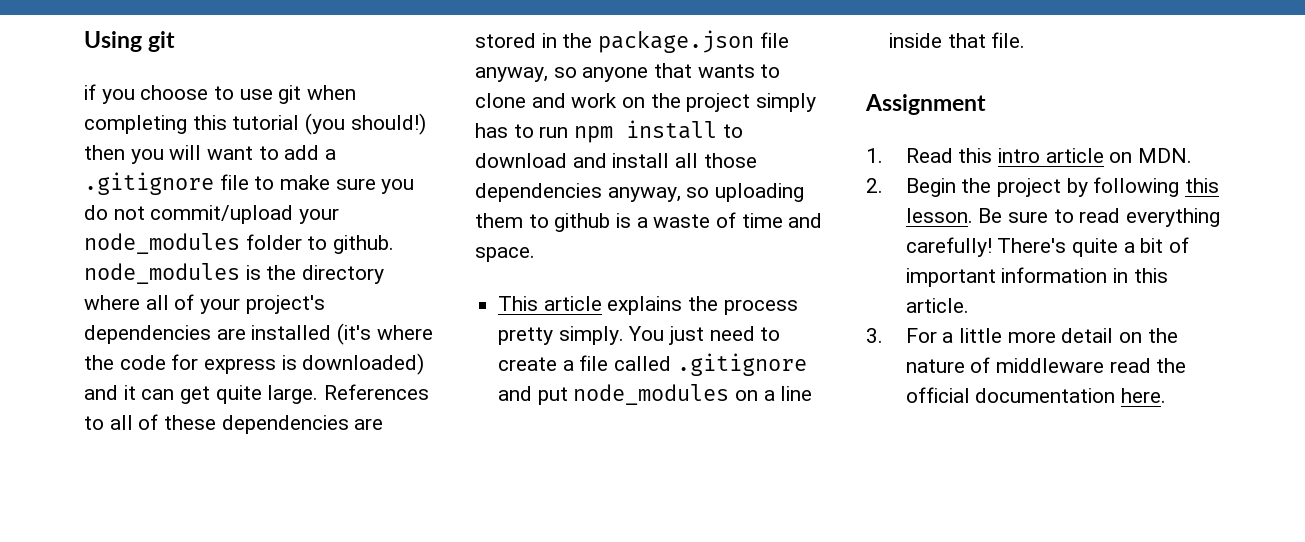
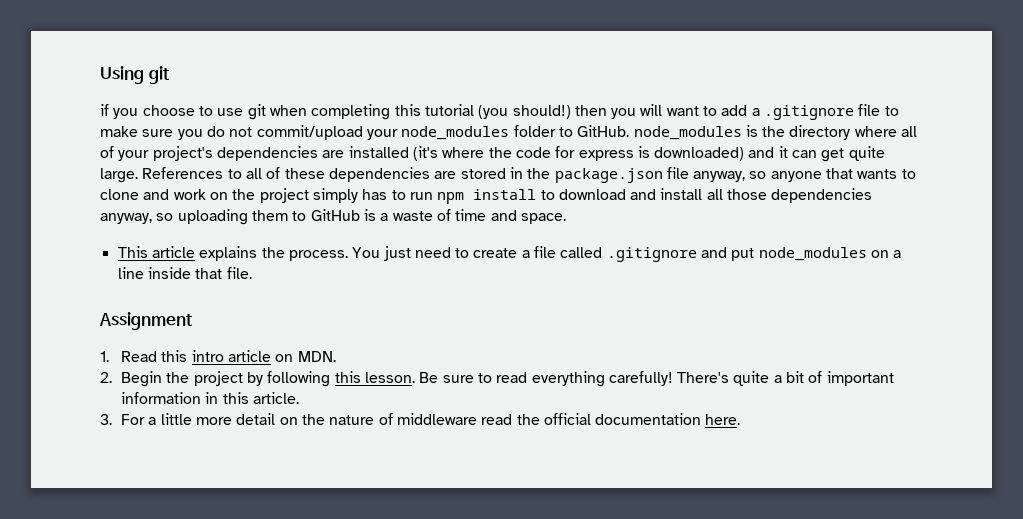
[333,235,395,254] github. -> [577,125,630,137] GitHub.
[554,213,611,232] github -> [310,209,360,221] GitHub
[723,299,798,315] [498,326,624,345] process pretty simply. -> [288,250,348,261] process.

